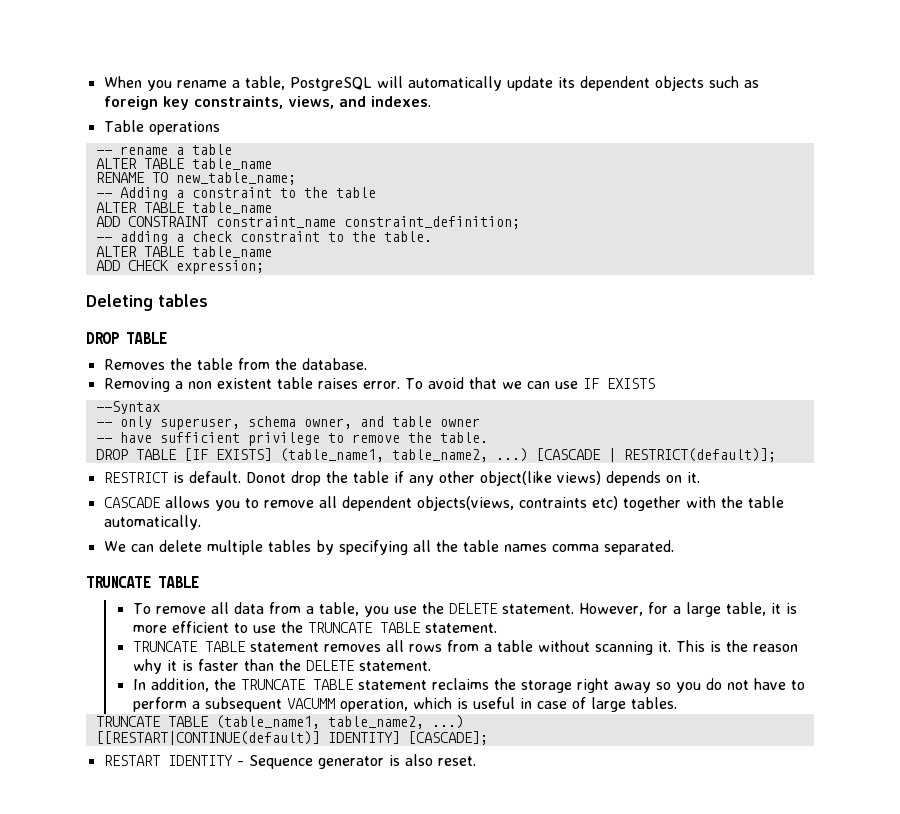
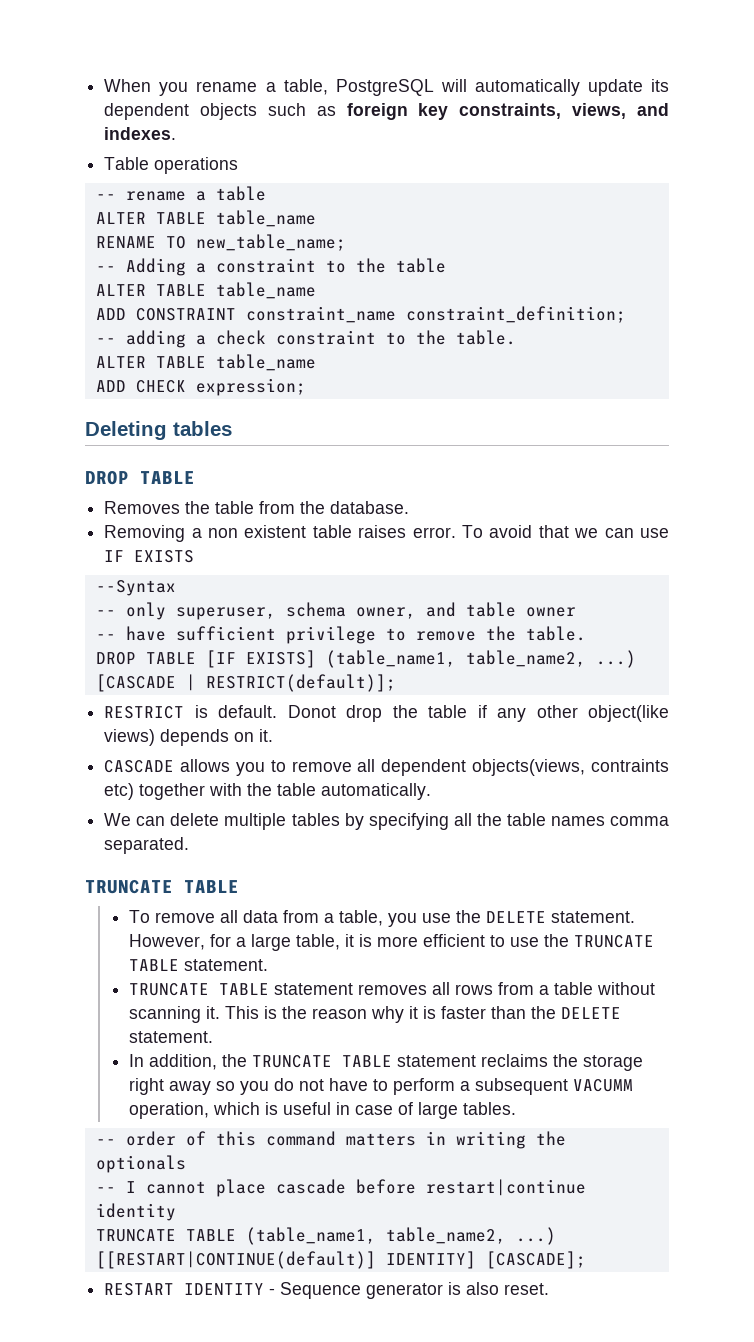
(677, 703) none -> [95,1131,566,1149] [95,1155,186,1173] [95,1179,586,1197] [95,1203,176,1221] // -- order of this command matters in writing the optionals // -- I cannot place cascade before restart|continue identity

